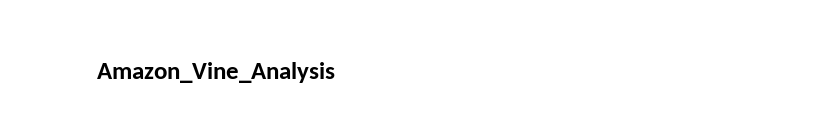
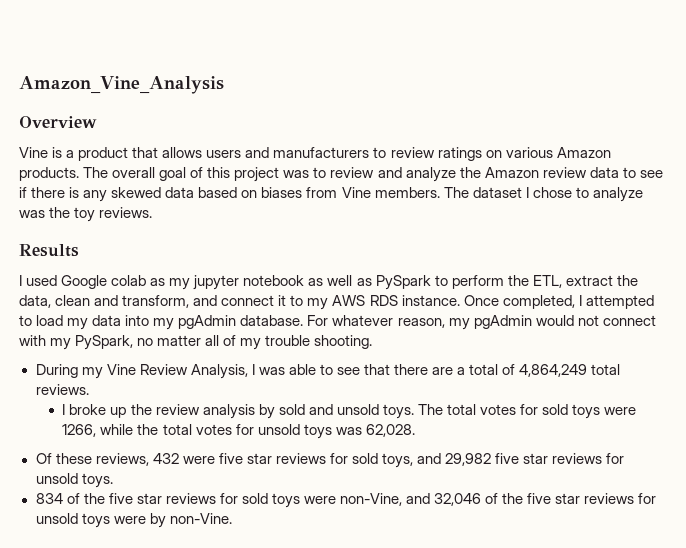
(335, 72) none -> [19,116,97,128] [19,147,611,161] [19,167,663,182] [19,187,643,202] [19,207,153,222] [19,244,79,257] [19,275,638,290] [19,295,654,310] [19,315,656,330] [19,335,373,350] [35,364,621,379] [35,384,89,395] [62,404,637,419] [62,424,415,439] [35,453,625,468] [35,473,113,488] [35,493,657,508] [35,513,232,528] // Overview // Vine is a product that allows users and manufacturers to review ratings on various Amazon products. The overall goal of this project was to review and analyze the Amazon review data to see if there is any skewed data based on biases from Vine members. The dataset I chose to analyze was the toy reviews. // Results // I used Google colab as my jupyter notebook as well as PySpark to perform the ETL, extract the data, clean and transform, and connect it to my AWS RDS instance. Once completed, I attempted to load my data into my pgAdmin database. For whatever reason, my pgAdmin would not connect with my PySpark, no matter all of my trouble shooting. // During my Vine Review Analysis, I was able to see that there are a total of 4,864,249 total reviews. // I broke up the review analysis by sold and unsold toys. The total votes for sold toys were 1266, while the total votes for unsold toys was 62,028. // Of these reviews, 432 were five star reviews for sold toys, and 29,982 five star reviews for unsold toys. // 834 of the five star reviews for sold toys were non-Vine, and 32,046 of the five star reviews for unsold toys were by non-Vine.

